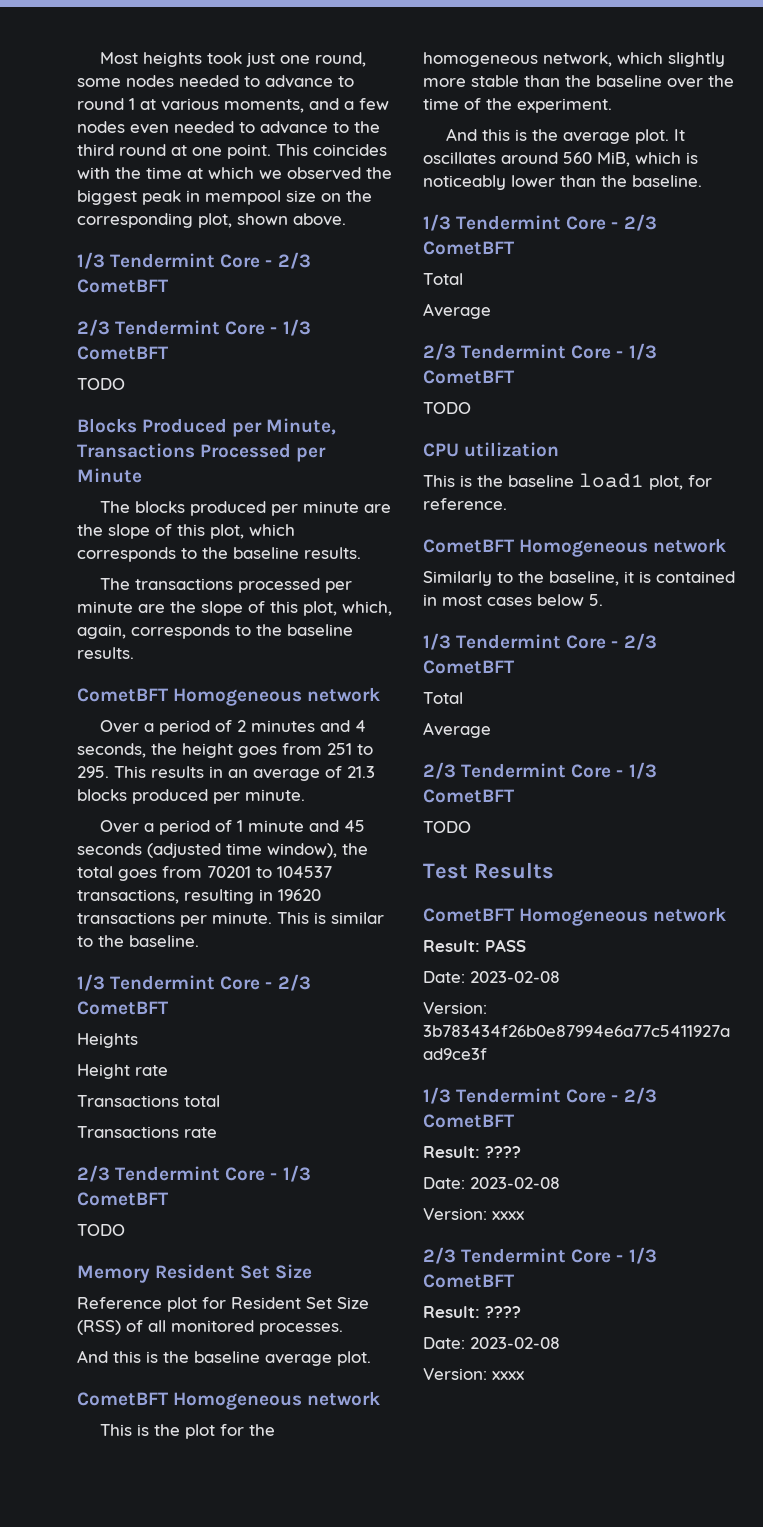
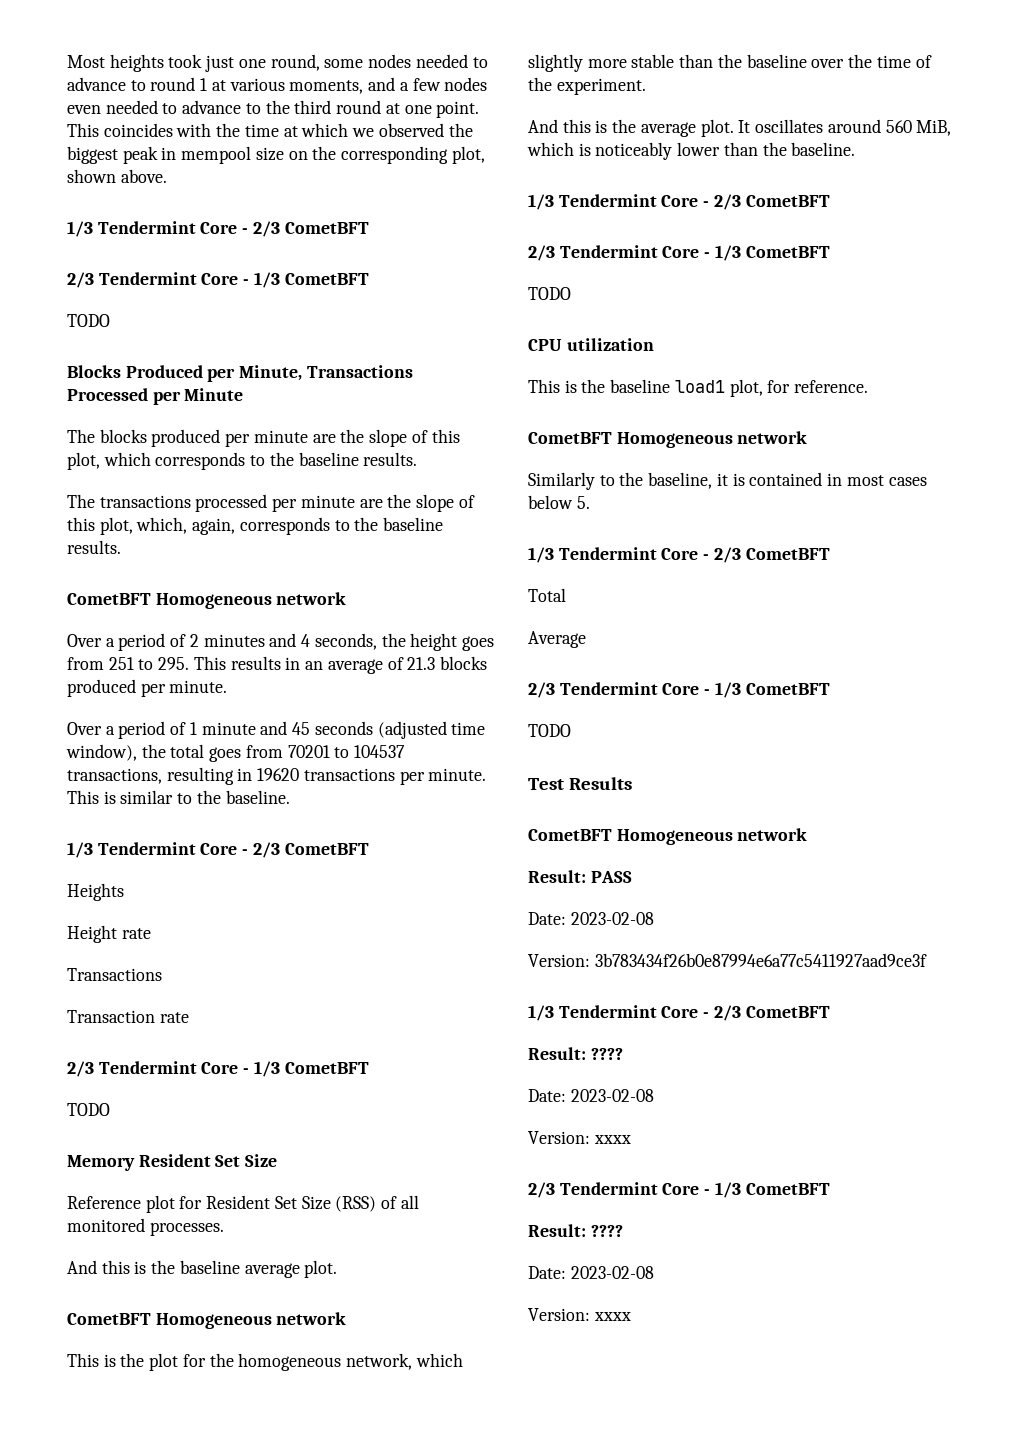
[184,1095,220,1107] [77,1126,179,1138] total // Transactions -> [67,1010,155,1023] // Transaction
[423,273,463,285] [423,303,491,319] // Total // Average -> (830, 201) none

